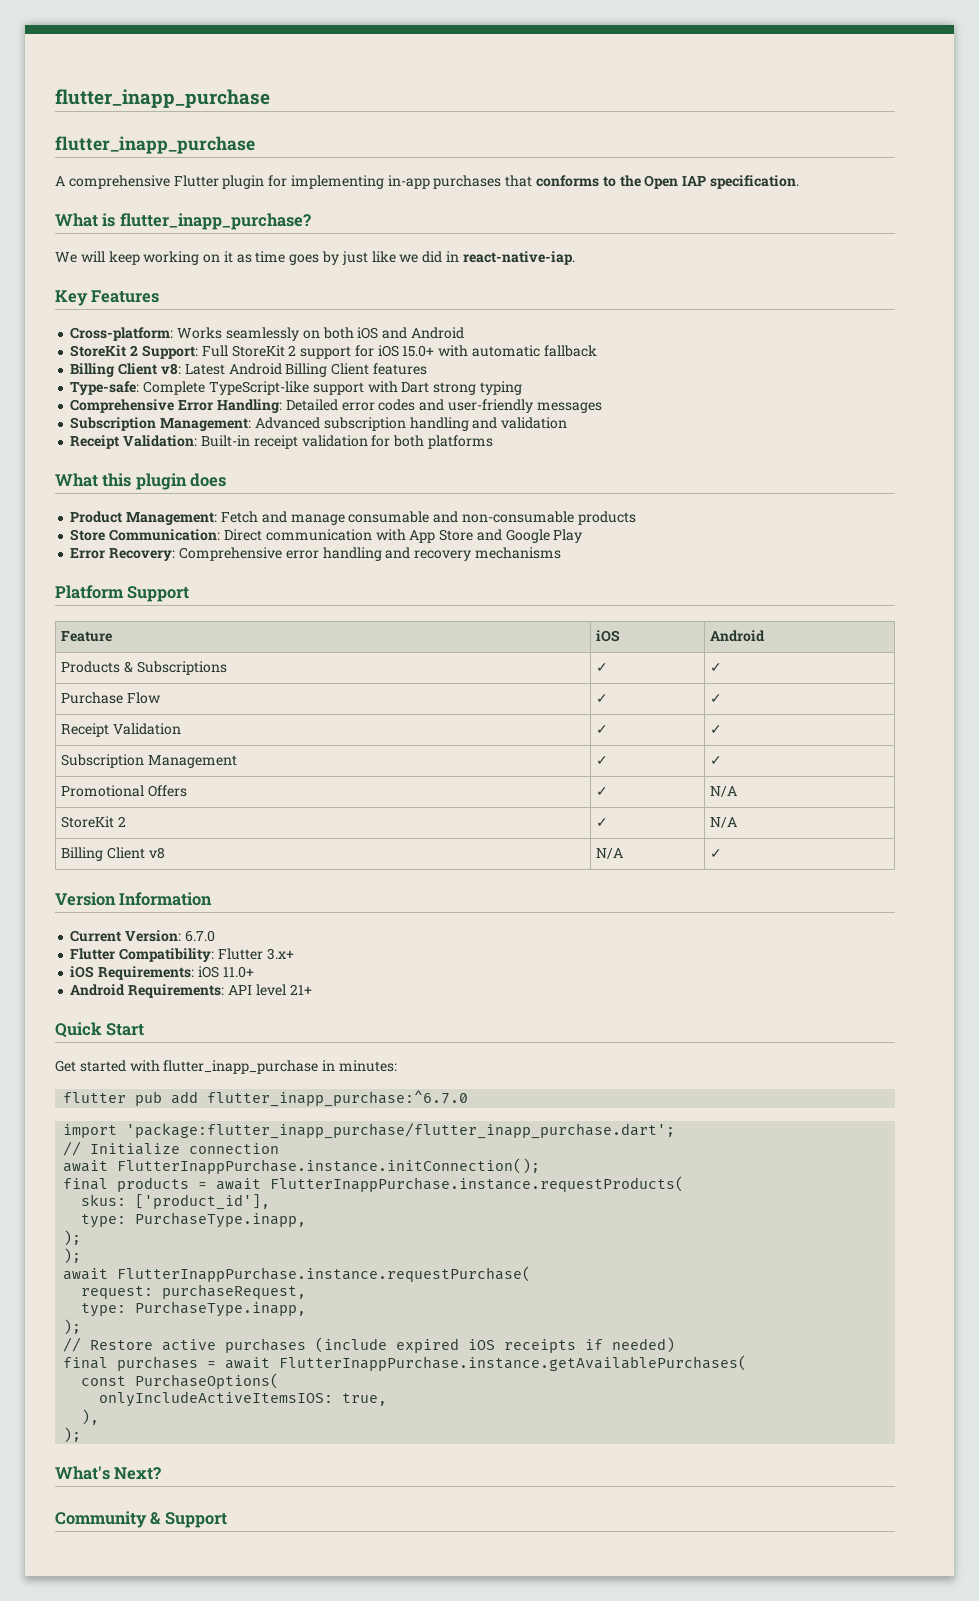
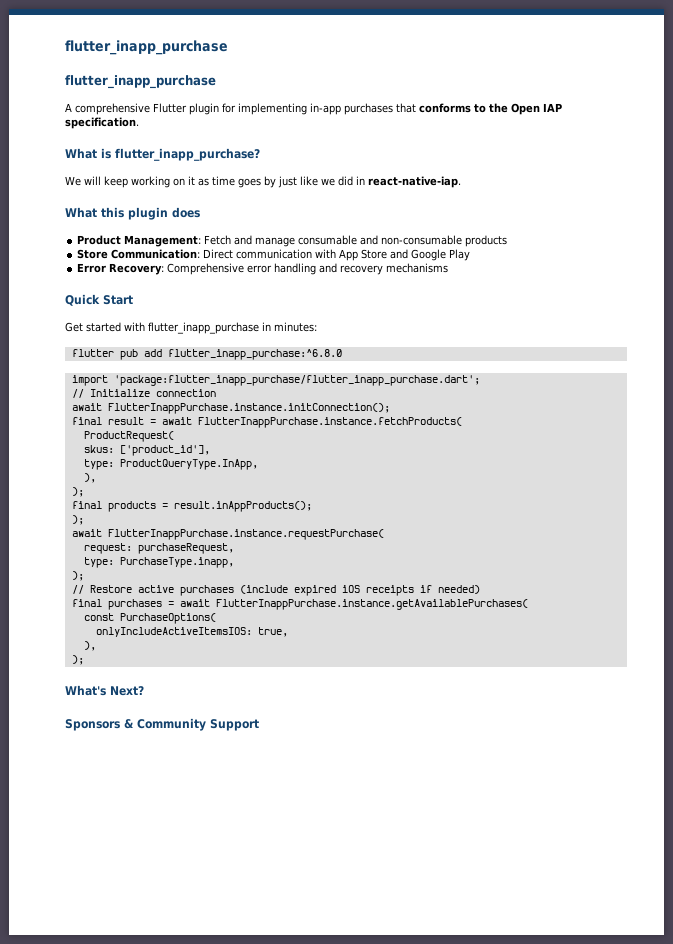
[55,290,160,306] [70,327,464,341] [70,345,597,359] [70,363,427,377] [70,381,522,395] [70,399,602,413] [70,417,568,431] [70,435,493,449] // Key Features // Cross-platform: Works seamlessly on both iOS and Android // StoreKit 2 Support: Full StoreKit 2 support for iOS 15.0+ with automatic fallback // Billing Client v8: Latest Android Billing Client features // Type-safe: Complete TypeScript-like support with Dart strong typing // Comprehensive Error Handling: Detailed error codes and user-friendly messages // Subscription Management: Advanced subscription handling and validation // Receipt Validation: Built-in receipt validation for both platforms -> (461, 182) none
[55,585,190,602] [61,631,113,642] [596,630,621,642] [710,630,766,642] [61,661,227,675] [596,663,609,672] [710,663,723,672] [61,692,161,704] [596,694,609,703] [710,694,723,703] [61,723,181,737] [596,725,609,734] [710,725,723,734] [61,754,237,768] [596,756,609,765] [710,756,723,765] [61,785,187,797] [596,787,609,796] [710,786,738,797] [61,816,126,828] [596,818,609,827] [710,817,738,828] [61,847,165,861] [596,848,624,859] [710,849,723,858] [55,892,213,906] [70,930,215,942] [70,948,294,962] [70,966,254,980] [70,984,312,998] // Platform Support // Feature | iOS | Android // Products & Subscriptions | ✓ | ✓ // Purchase Flow | ✓ | ✓ // Receipt Validation | ✓ | ✓ // Subscription Management | ✓ | ✓ // Promotional Offers | ✓ | N/A // StoreKit 2 | ✓ | N/A // Billing Client v8 | N/A | ✓ // Version Information // Current Version: 6.7.0 // Flutter Compatibility: Flutter 3.x+ // iOS Requirements: iOS 11.0+ // Android Requirements: API level 21+ -> (449, 268) none
[207,1090,469,1107] flutter_inapp_purchase:^6.7.0 -> [167,349,342,360] flutter_inapp_purchase:^6.8.0
[117,1176,685,1192] products = await FlutterInappPurchase.instance.requestProducts( -> [107,417,462,428] [83,431,174,442] result = await FlutterInappPurchase.instance.fetchProducts( // ProductRequest(
[135,1212,307,1228] [63,1230,82,1246] PurchaseType.inapp, // ); -> [119,459,258,470] [83,473,96,483] [71,487,84,497] [71,501,312,512] ProductQueryType.InApp, // ), // ); // final products = result.inAppProducts();
[55,1511,162,1528] Community & -> [65,718,206,731] Sponsors & Community

